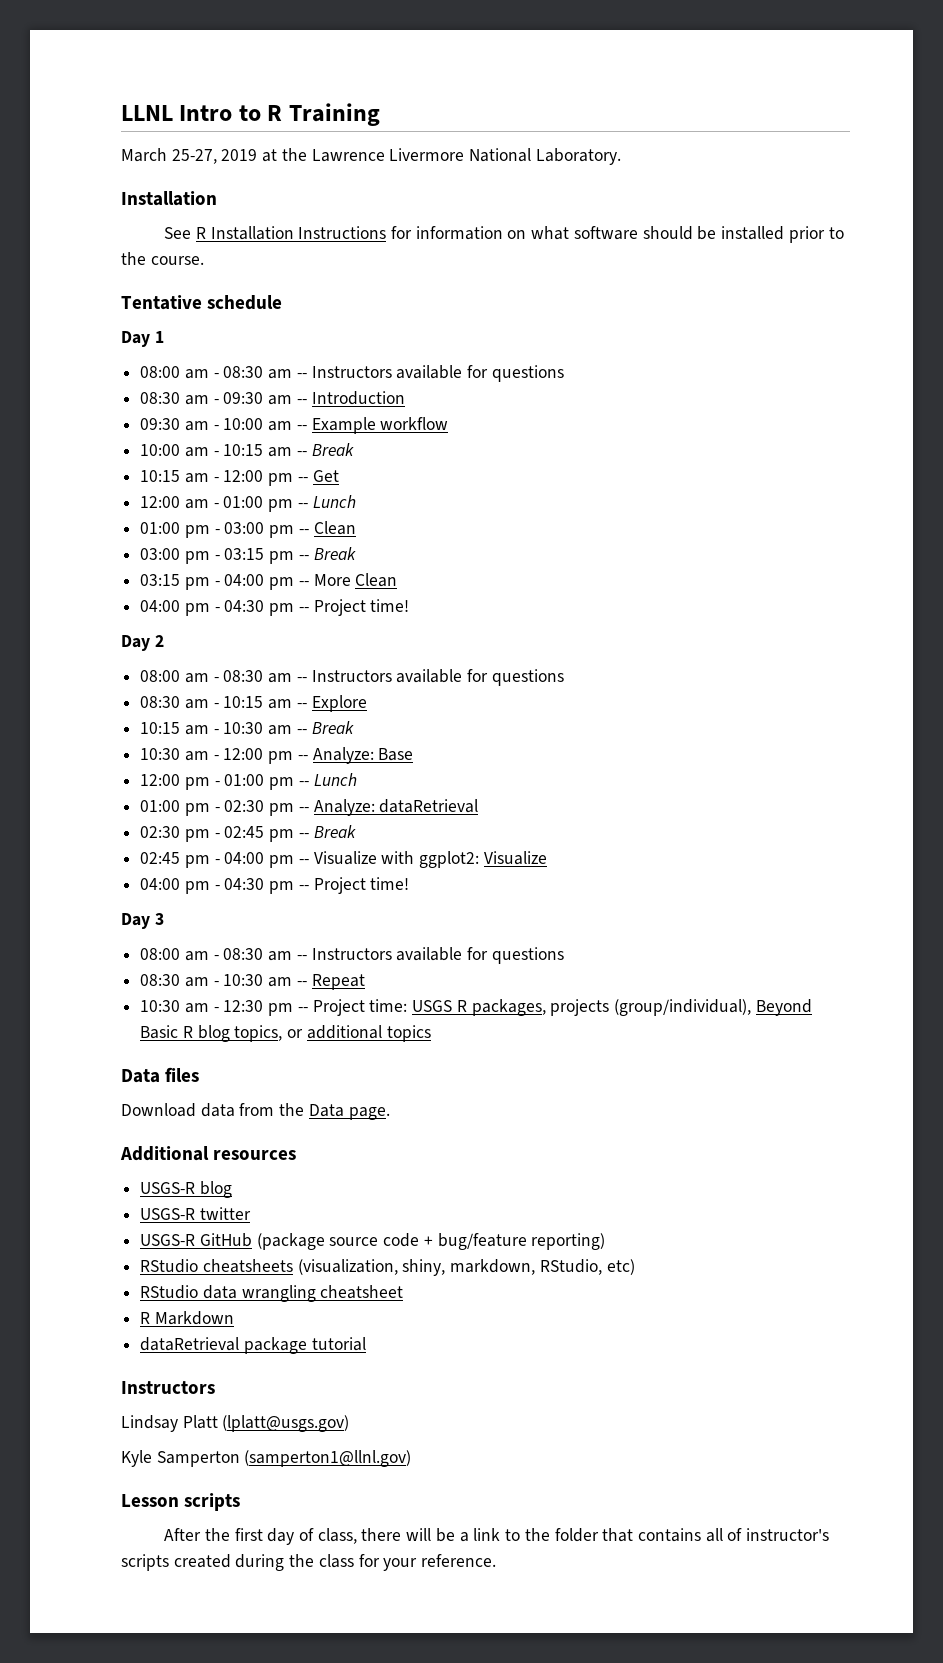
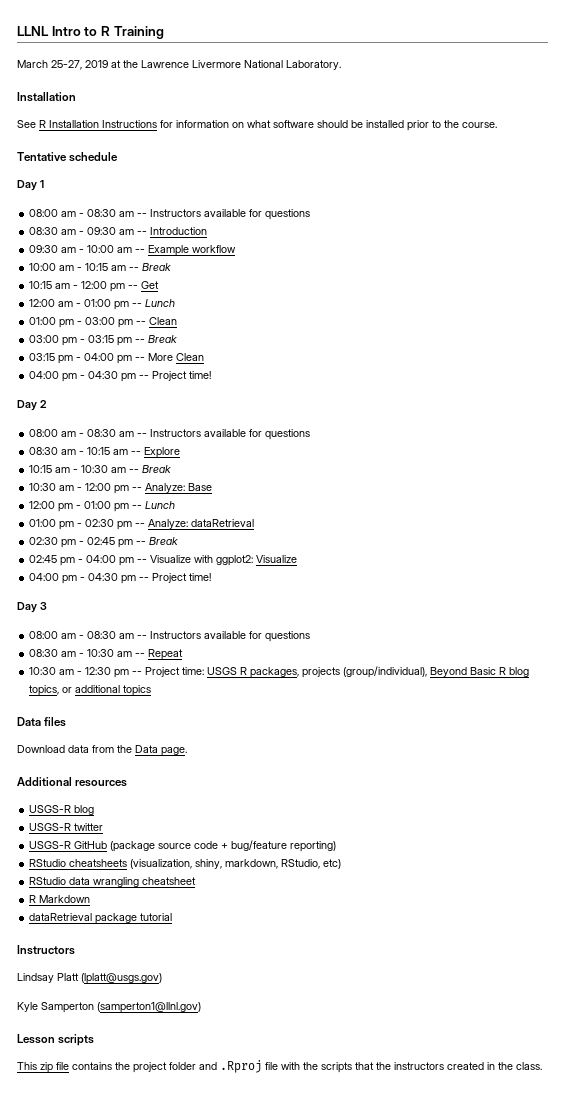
[164,1528,830,1545] [121,1554,497,1571] After the first day of class, there will be a link to the folder that contains all of instructor's scripts created during the class for your reference. -> [17,1060,542,1073] This zip file contains the project folder and .Rproj file with the scripts that the instructors created in the class.

